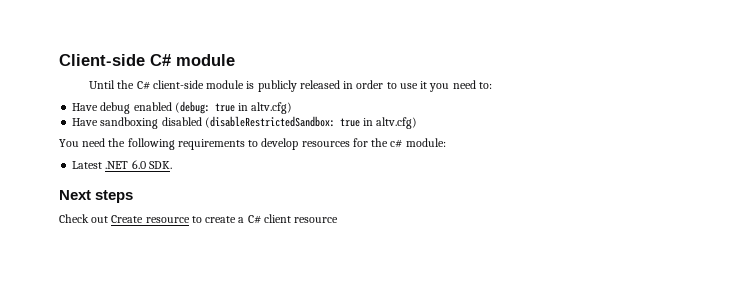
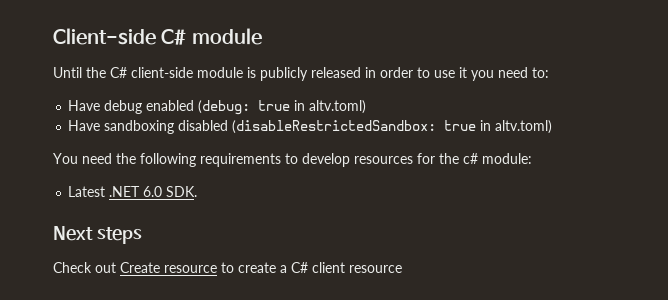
[251,102,293,114] altv.cfg) -> [309,100,367,114] altv.toml)
[376,117,418,129] altv.cfg) -> [495,120,553,134] altv.toml)

